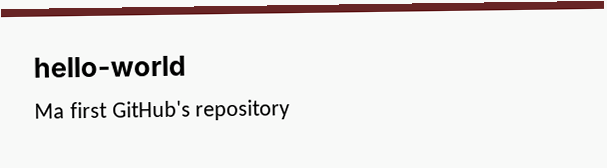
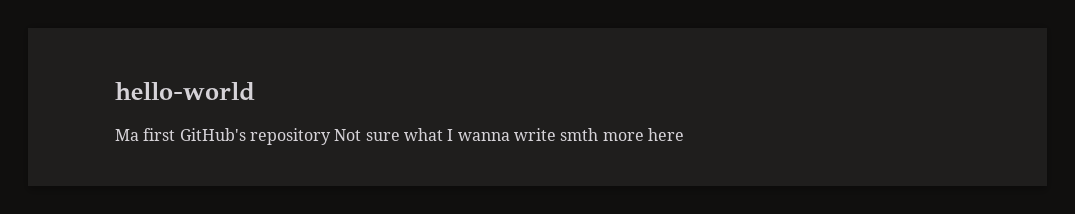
(291, 110) none -> [334,128,684,141] Not sure what I wanna write smth more here

